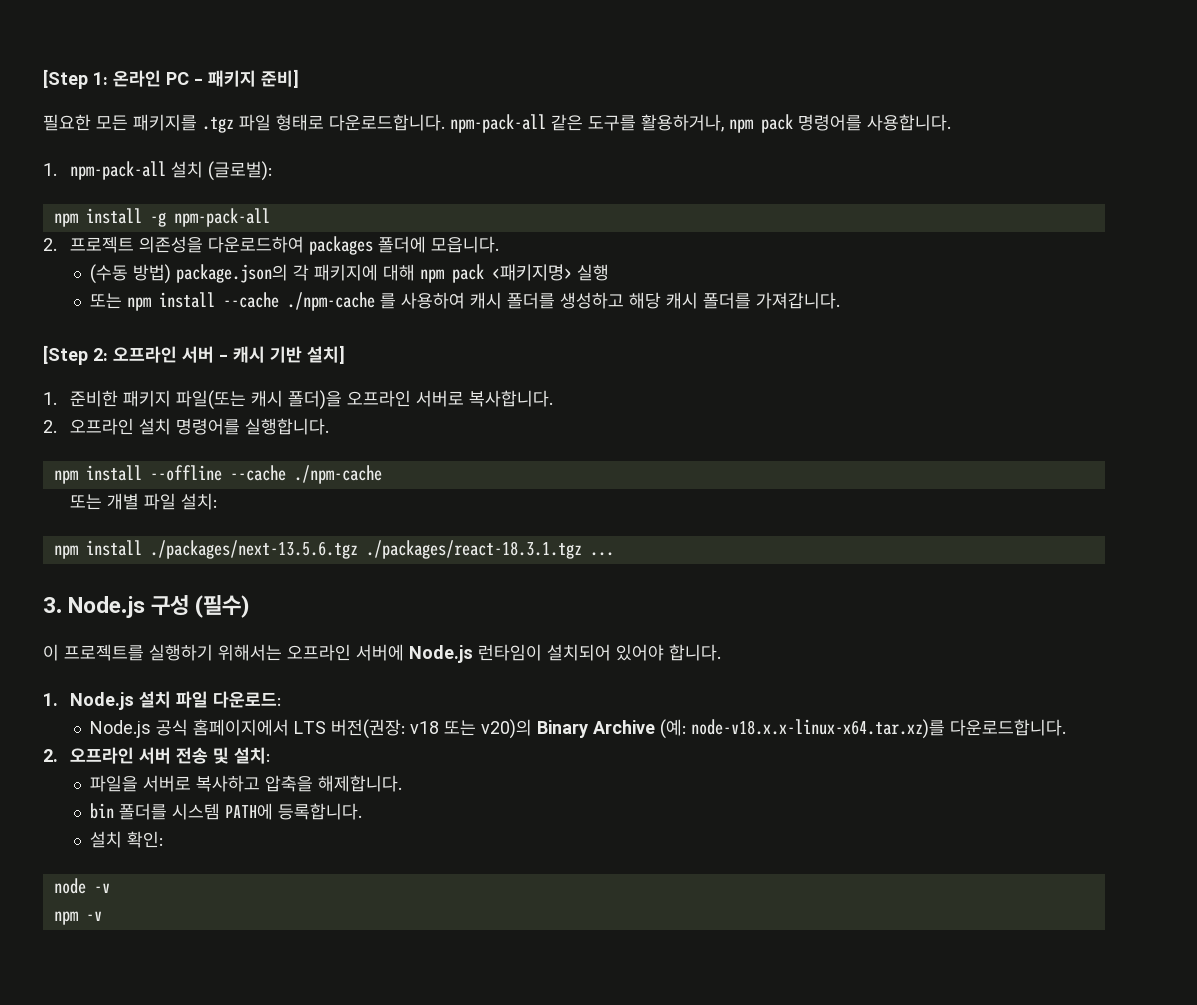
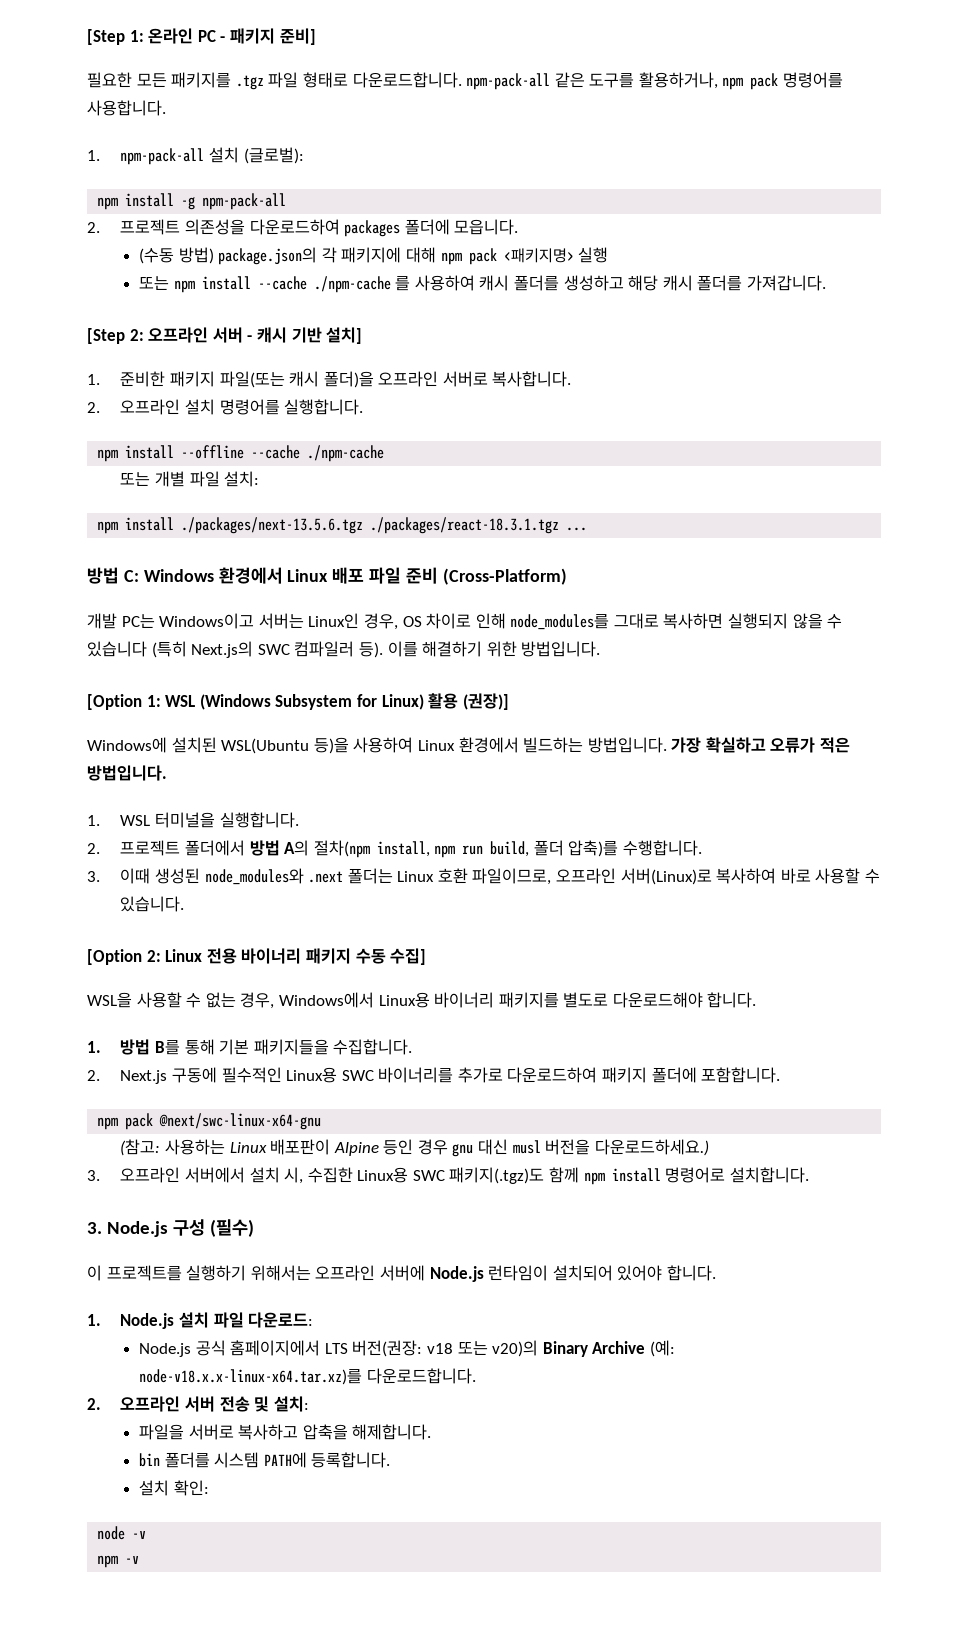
(614, 554) none -> [87,567,567,585] [87,613,843,630] [87,641,601,658] [87,693,509,710] [87,737,851,754] [87,765,167,781] [87,812,299,828] [87,840,703,858] [87,868,881,885] [120,896,185,912] [87,948,427,965] [87,992,757,1009] [87,1039,413,1055] [87,1067,781,1084] [97,1113,322,1130] [120,1139,709,1157] [87,1167,809,1185] // 방법 C: Windows 환경에서 Linux 배포 파일 준비 (Cross-Platform) // 개발 PC는 Windows이고 서버는 Linux인 경우, OS 차이로 인해 node_modules를 그대로 복사하면 실행되지 않을 수 있습니다 (특히 Next.js의 SWC 컴파일러 등). 이를 해결하기 위한 방법입니다. // [Option 1: WSL (Windows Subsystem for Linux) 활용 (권장)] // Windows에 설치된 WSL(Ubuntu 등)을 사용하여 Linux 환경에서 빌드하는 방법입니다. 가장 확실하고 오류가 적은 방법입니다. // 1. WSL 터미널을 실행합니다. // 2. 프로젝트 폴더에서 방법 A의 절차(npm install, npm run build, 폴더 압축)를 수행합니다. // 3. 이때 생성된 node_modules와 .next 폴더는 Linux 호환 파일이므로, 오프라인 서버(Linux)로 복사하여 바로 사용할 수 있습니다. // [Option 2: Linux 전용 바이너리 패키지 수동 수집] // WSL을 사용할 수 없는 경우, Windows에서 Linux용 바이너리 패키지를 별도로 다운로드해야 합니다. // 1. 방법 B를 통해 기본 패키지들을 수집합니다. // 2. Next.js 구동에 필수적인 Linux용 SWC 바이너리를 추가로 다운로드하여 패키지 폴더에 포함합니다. // npm pack @next/swc-linux-x64-gnu // (참고: 사용하는 Linux 배포판이 Alpine 등인 경우 gnu 대신 musl 버전을 다운로드하세요.) // 3. 오프라인 서버에서 설치 시, 수집한 Linux용 SWC 패키지(.tgz)도 함께 npm install 명령어로 설치합니다.

